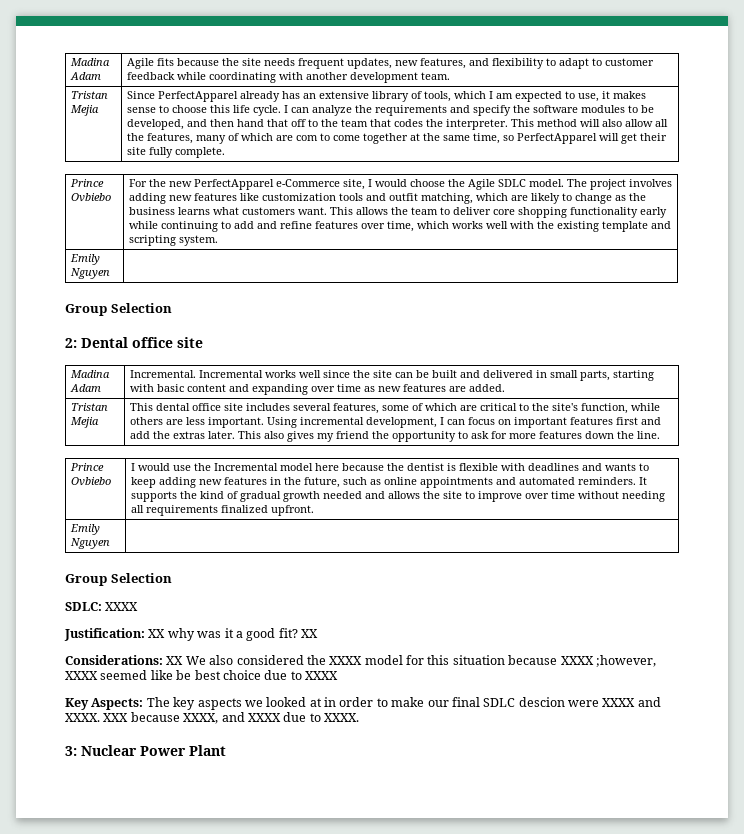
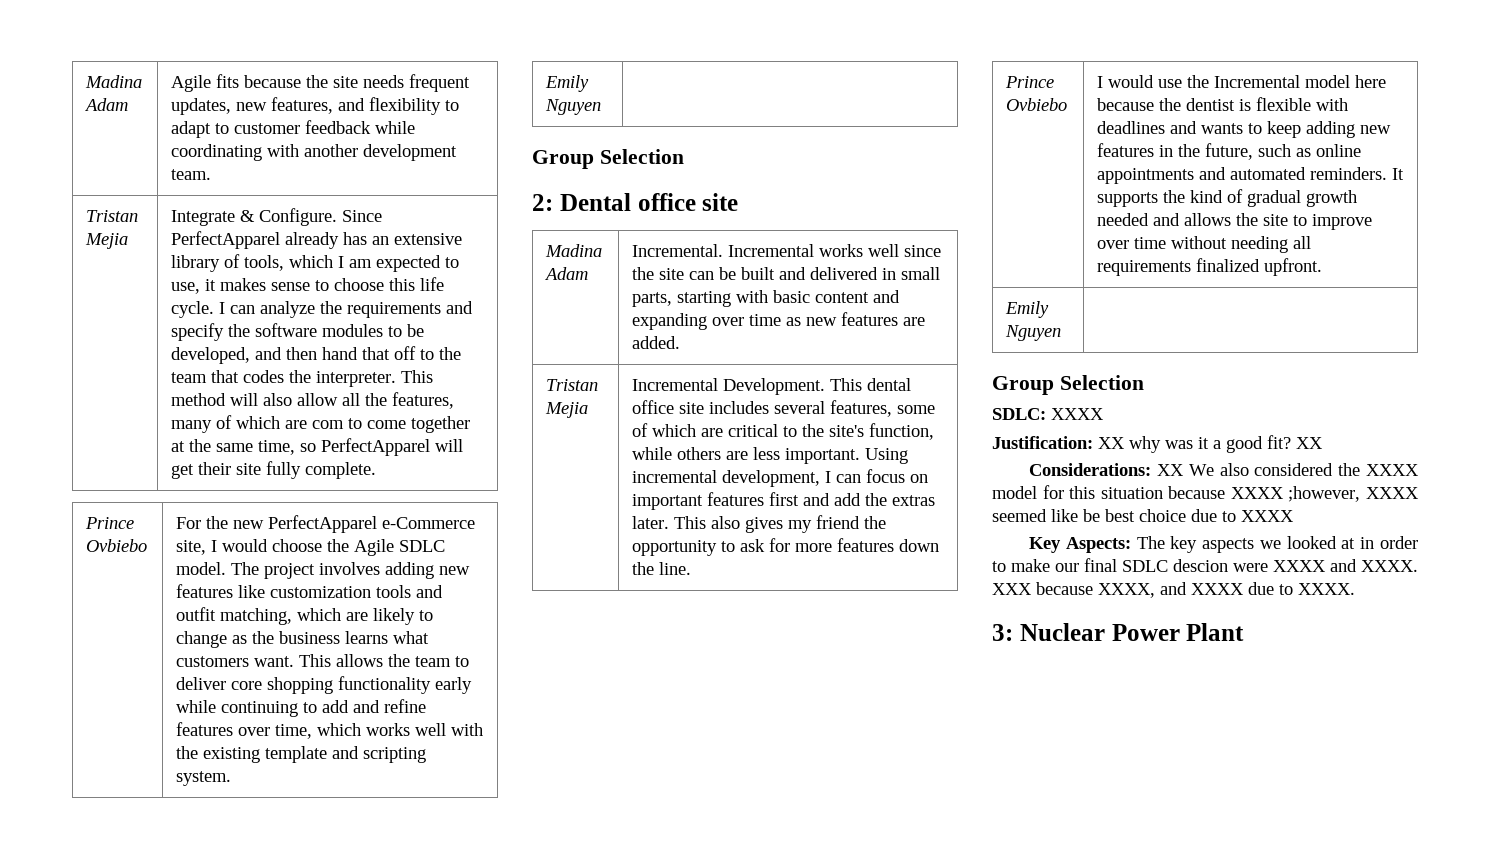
(99, 110) none -> [171,208,338,226] Integrate & Configure.
(99, 422) none -> [632,378,826,395] Incremental Development.

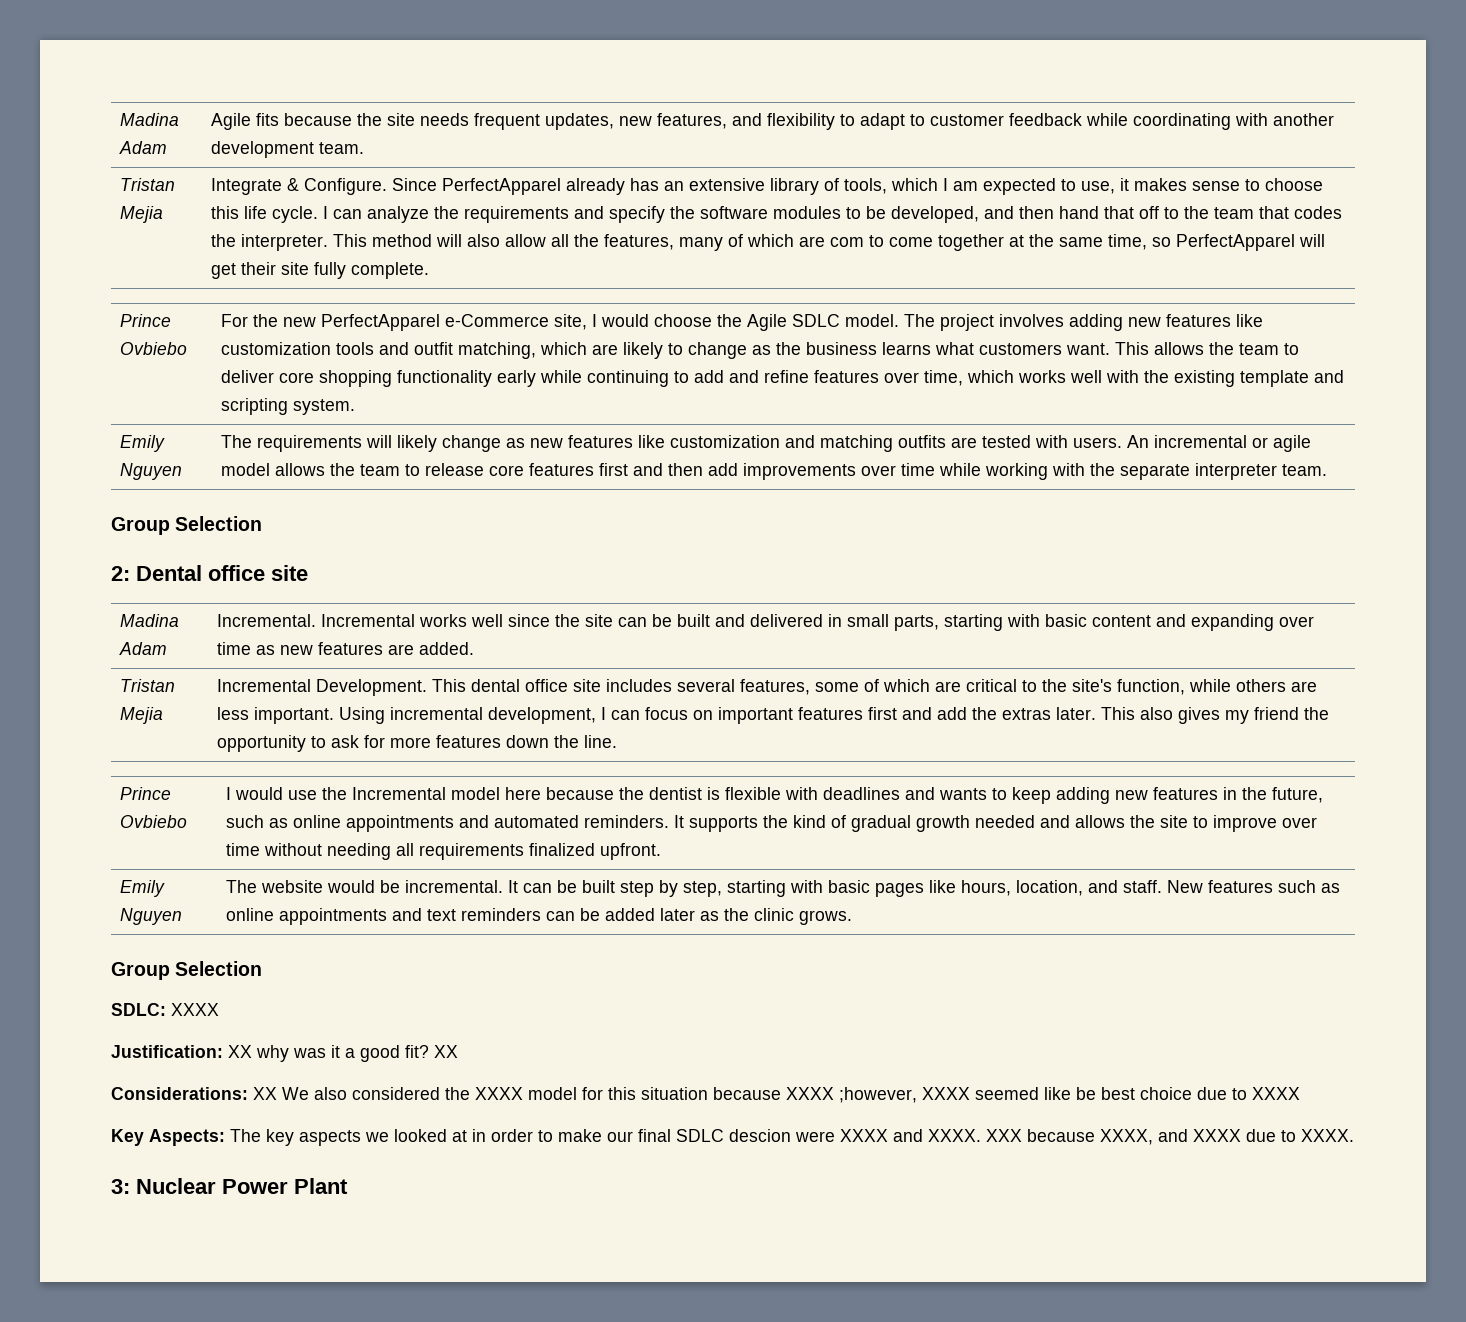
(602, 107) none -> [221,435,1312,452] [221,463,1328,480] The requirements will likely change as new features like customization and matching outfits are tested with users. An incremental or agile model allows the team to release core features first and then add improvements over time while working with the separate interpreter team.
(1062, 333) none -> [226,880,1341,897] [226,908,853,925] The website would be incremental. It can be built step by step, starting with basic pages like hours, location, and staff. New features such as online appointments and text reminders can be added later as the clinic grows.

